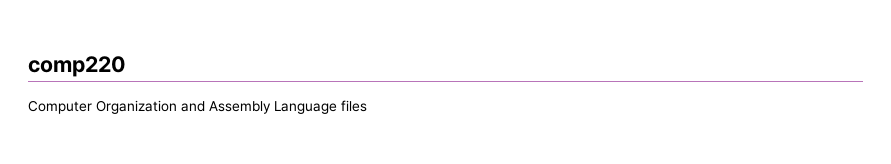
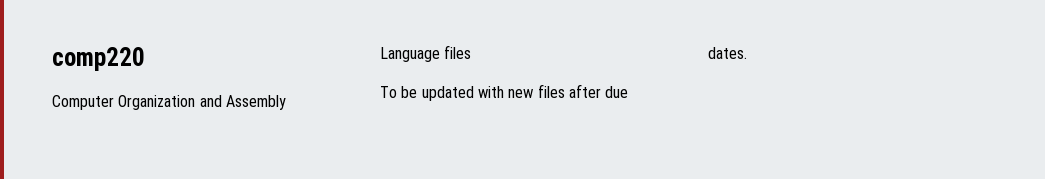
(367, 106) none -> [380,84,629,101] [708,47,747,59] // To be updated with new files after due dates.

